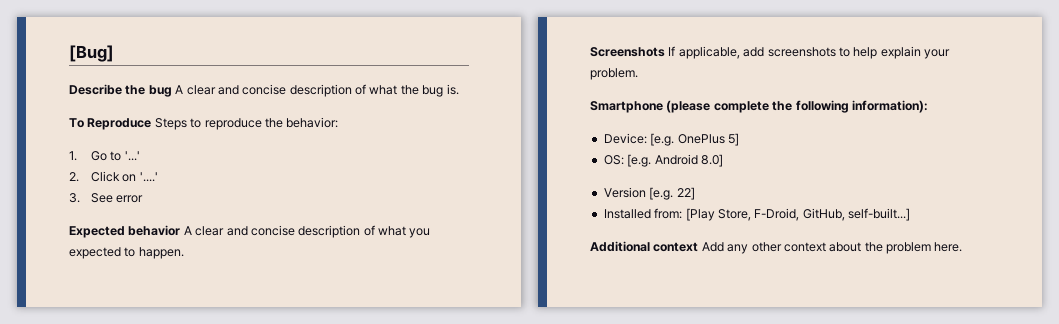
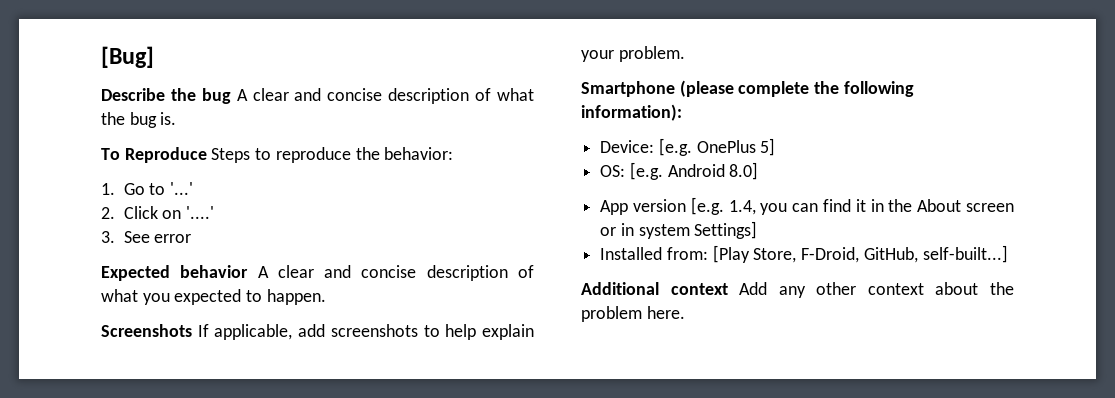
[603,187,695,200] Version [e.g. 22] -> [600,197,1014,215] [600,221,758,239] App version [e.g. 1.4, you can find it in the About screen or in system Settings]

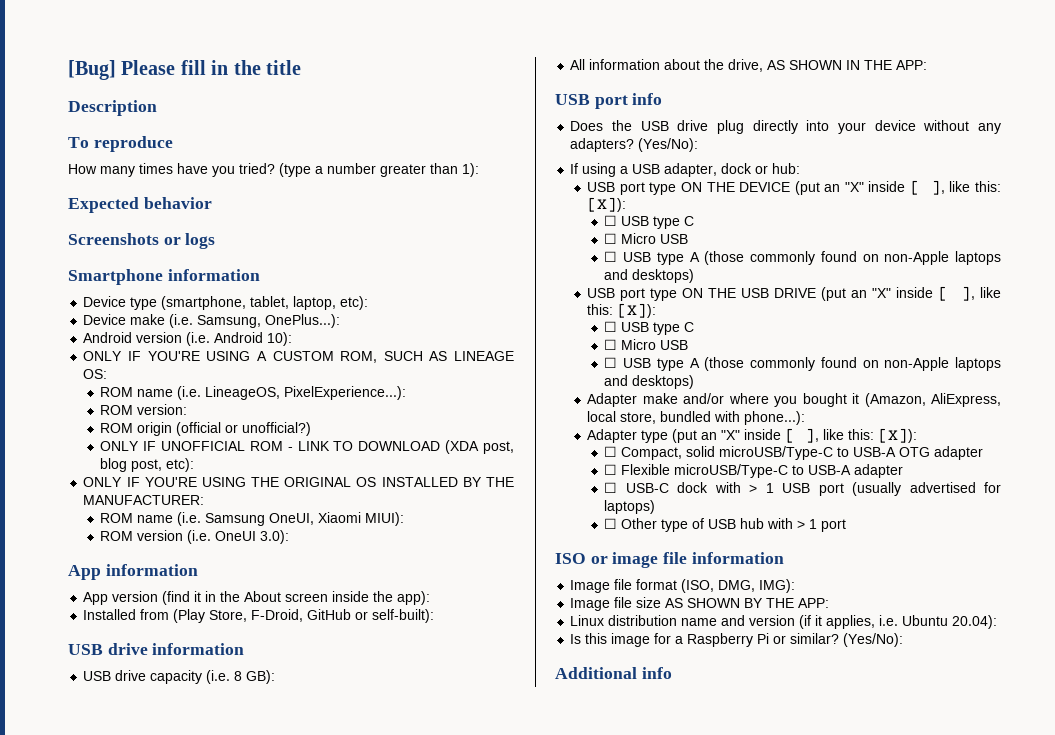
[101,88,534,104] [101,112,177,128] [101,147,454,163] [101,182,194,195] [101,206,215,219] [101,231,192,243] [101,265,534,281] [101,289,326,305] [101,324,534,340] [581,46,685,62] [581,80,914,97] [581,104,682,121] [600,138,776,156] [600,162,759,180] [600,197,852,215] // Describe the bug A clear and concise description of what the bug is. // To Reproduce Steps to reproduce the behavior: // 1. Go to '...' // 2. Click on '....' // 3. See error // Expected behavior A clear and concise description of what you expected to happen. // Screenshots If applicable, add screenshots to help explain your problem. // Smartphone (please complete the following information): // Device: [e.g. OnePlus 5] // OS: [e.g. Android 8.0] // App version [e.g. 1.4, you can find -> [121,60,301,75] [68,100,157,116] [68,136,173,152] [68,163,479,177] [68,197,212,213] [68,233,216,249] [68,269,260,285] [83,296,369,310] [83,314,341,328] [83,332,293,346] [83,351,514,363] [83,369,108,379] [100,386,407,400] [100,404,188,415] [100,422,312,436] [100,440,514,454] [100,458,195,472] [83,477,515,487] [83,495,205,505] [100,512,405,526] [100,530,290,544] [68,564,198,580] [83,591,191,605] Please fill in the title // Description // To reproduce // How many times have you tried? (type a number greater than 1): // Expected behavior // Screenshots or logs // Smartphone information // Device type (smartphone, tablet, laptop, etc): // Device make (i.e. Samsung, OnePlus...): // Android version (i.e. Android 10): // ONLY IF YOU'RE USING A CUSTOM ROM, SUCH AS LINEAGE OS: // ROM name (i.e. LineageOS, PixelExperience...): // ROM version: // ROM origin (official or unofficial?) // ONLY IF UNOFFICIAL ROM - LINK TO DOWNLOAD (XDA post, blog post, etc): // ONLY IF YOU'RE USING THE ORIGINAL OS INSTALLED BY THE MANUFACTURER: // ROM name (i.e. Samsung OneUI, Xiaomi MIUI): // ROM version (i.e. OneUI 3.0): // App information // App version (find
[600,221,758,239] [600,245,1008,263] [581,282,1014,298] [581,306,685,322] or in system Settings] // Installed from: [Play Store, F-Droid, GitHub, self-built...] // Additional context Add any other context about the problem here. -> [332,591,431,605] [83,609,435,623] [68,643,245,655] [83,670,276,684] [570,59,928,72] [555,93,663,109] [570,120,1002,134] [570,138,699,152] [570,163,801,177] [587,180,1001,195] [587,197,627,212] [604,215,695,229] [604,233,689,244] [604,251,1001,265] [604,269,695,283] [587,286,1002,301] [587,303,657,318] [604,321,695,335] [604,339,689,350] [604,357,1001,371] [604,375,695,389] [587,393,1001,407] [587,411,806,425] [587,428,918,443] [604,446,984,460] [604,464,904,478] [604,482,1001,496] [604,500,656,514] [604,518,847,532] [555,552,784,568] [570,579,796,593] [570,597,830,611] [570,615,998,629] [570,633,904,647] [555,667,672,679] inside the app): // Installed from (Play Store, F-Droid, GitHub or self-built): // USB drive information // USB drive capacity (i.e. 8 GB): // All information about the drive, AS SHOWN IN THE APP: // USB port info // Does the USB drive plug directly into your device without any adapters? (Yes/No): // If using a USB adapter, dock or hub: // USB port type ON THE DEVICE (put an "X" inside [ ], like this: [X]): // ☐ USB type C // ☐ Micro USB // ☐ USB type A (those commonly found on non-Apple laptops and desktops) // USB port type ON THE USB DRIVE (put an "X" inside [ ], like this: [X]): // ☐ USB type C // ☐ Micro USB // ☐ USB type A (those commonly found on non-Apple laptops and desktops) // Adapter make and/or where you bought it (Amazon, AliExpress, local store, bundled with phone...): // Adapter type (put an "X" inside [ ], like this: [X]): // ☐ Compact, solid microUSB/Type-C to USB-A OTG adapter // ☐ Flexible microUSB/Type-C to USB-A adapter // ☐ USB-C dock with > 1 USB port (usually advertised for laptops) // ☐ Other type of USB hub with > 1 port // ISO or image file information // Image file format (ISO, DMG, IMG): // Image file size AS SHOWN BY THE APP: // Linux distribution name and version (if it applies, i.e. Ubuntu 20.04): // Is this image for a Raspberry Pi or similar? (Yes/No): // Additional info

